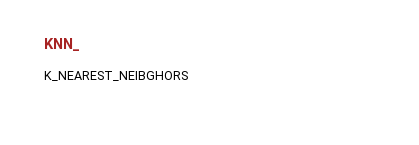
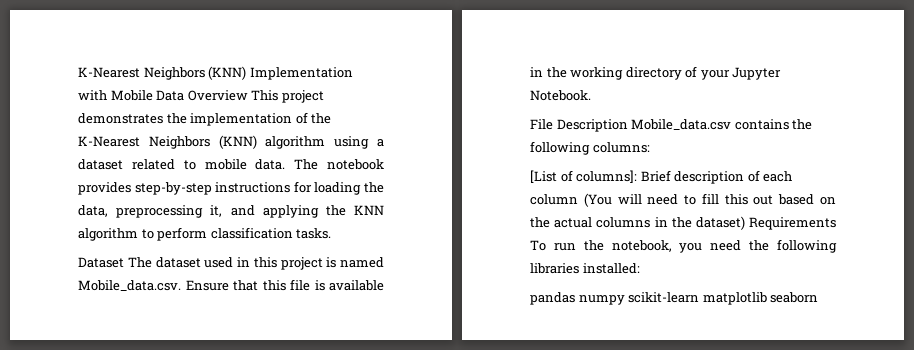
[44,38,80,51] [44,71,188,81] KNN_ // K_NEAREST_NEIBGHORS -> [78,66,353,80] [78,90,324,103] [78,112,332,126] [78,135,385,149] [78,159,384,170] [78,181,384,195] [78,205,384,218] [78,227,332,241] [78,257,384,270] [78,279,384,291] [530,66,782,80] [530,90,591,101] [530,119,813,132] [530,141,650,155] [530,170,793,184] [530,193,836,207] [530,216,836,230] [530,239,837,253] [530,263,640,274] [530,292,819,305] K-Nearest Neighbors (KNN) Implementation with Mobile Data Overview This project demonstrates the implementation of the K-Nearest Neighbors (KNN) algorithm using a dataset related to mobile data. The notebook provides step-by-step instructions for loading the data, preprocessing it, and applying the KNN algorithm to perform classification tasks. // Dataset The dataset used in this project is named Mobile_data.csv. Ensure that this file is available in the working directory of your Jupyter Notebook. // File Description Mobile_data.csv contains the following columns: // [List of columns]: Brief description of each column (You will need to fill this out based on the actual columns in the dataset) Requirements To run the notebook, you need the following libraries installed: // pandas numpy scikit-learn matplotlib seaborn

